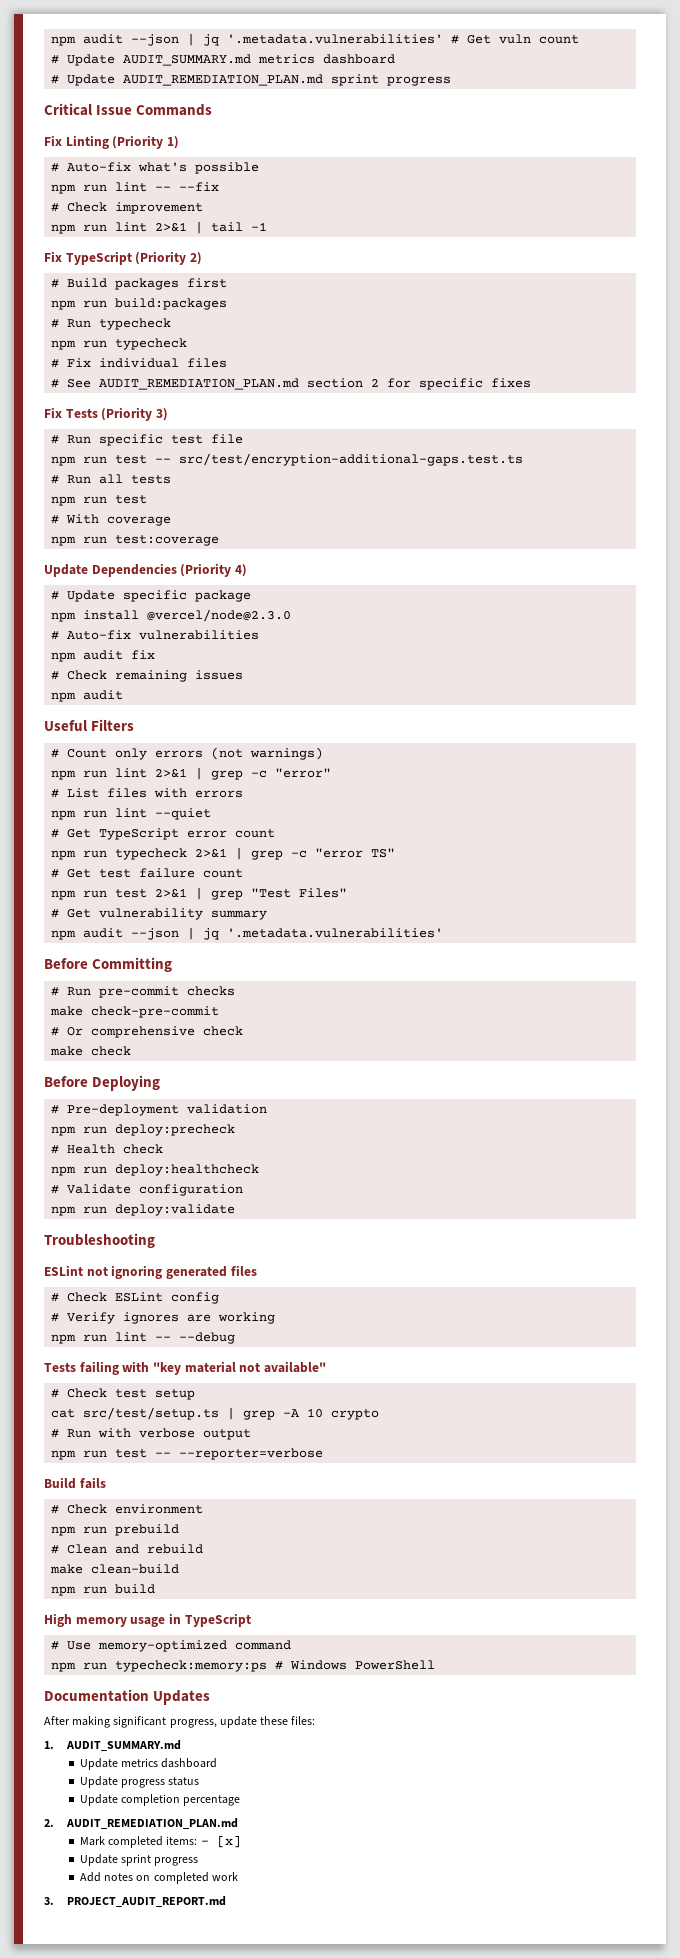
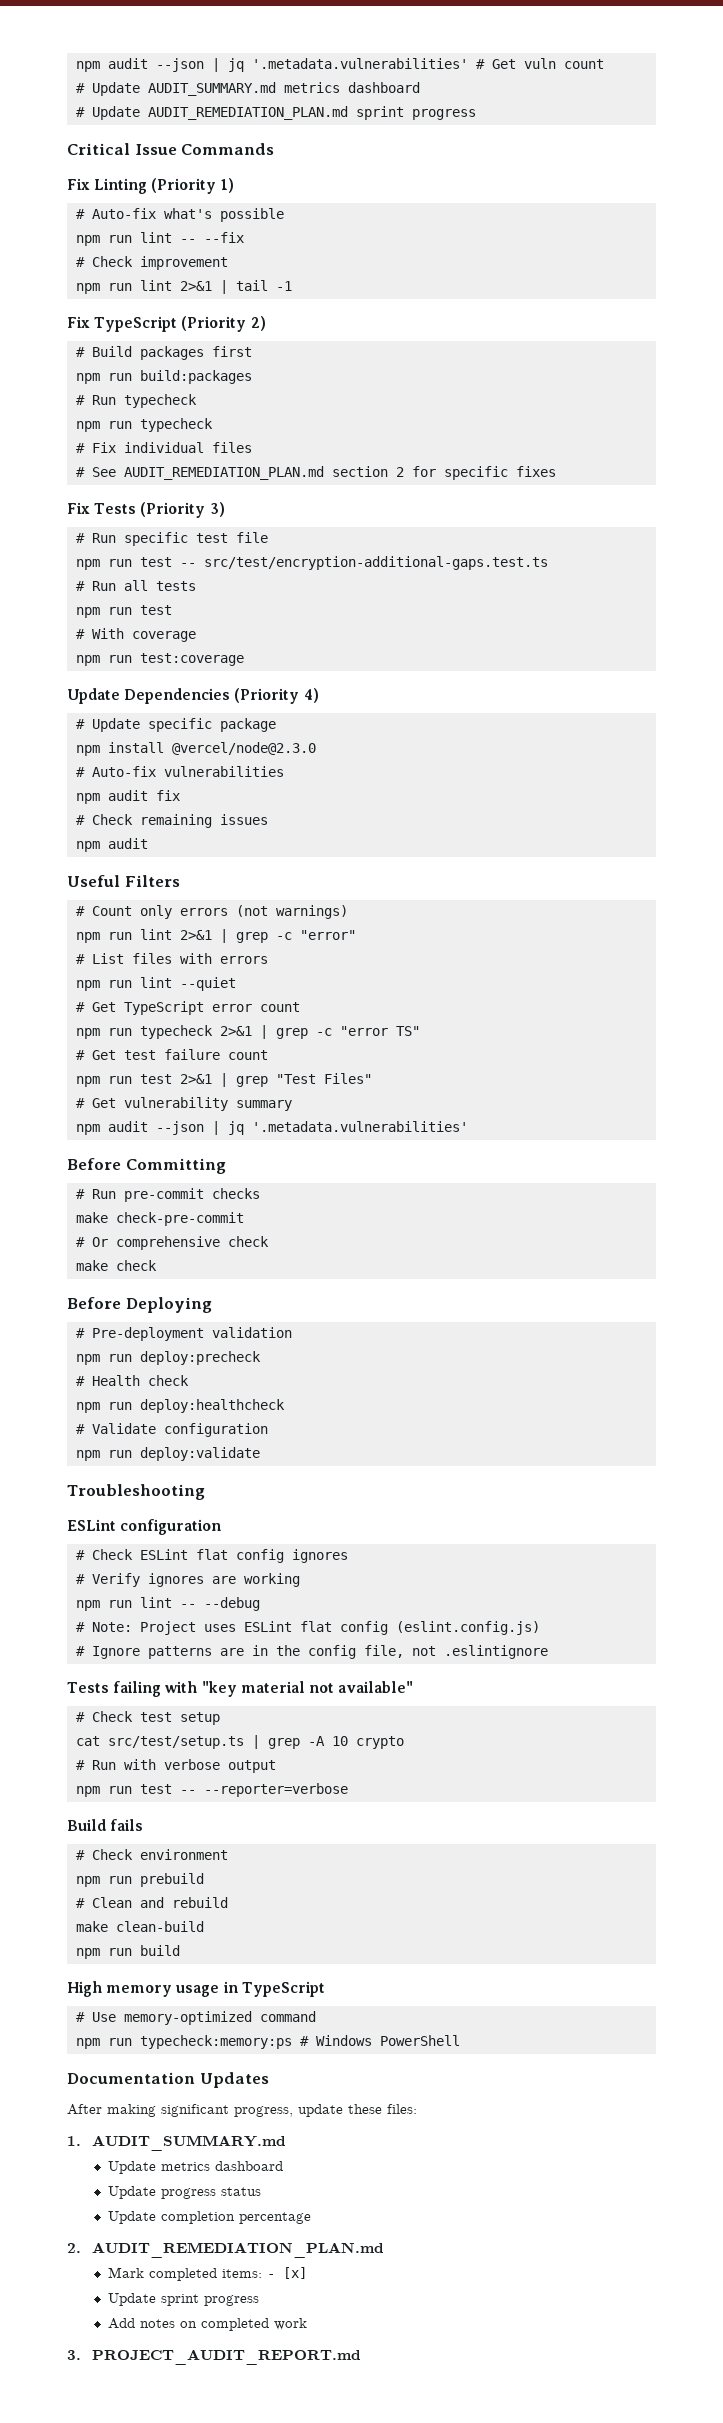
[86,1265,257,1279] not ignoring generated files -> [120,1519,222,1535] configuration
[171,1292,220,1304] config -> [195,1549,348,1563] flat config ignores
(236, 1338) none -> [75,1621,540,1635] [75,1645,548,1659] // # Note: Project uses ESLint flat config (eslint.config.js) // # Ignore patterns are in the config file, not .eslintignore

